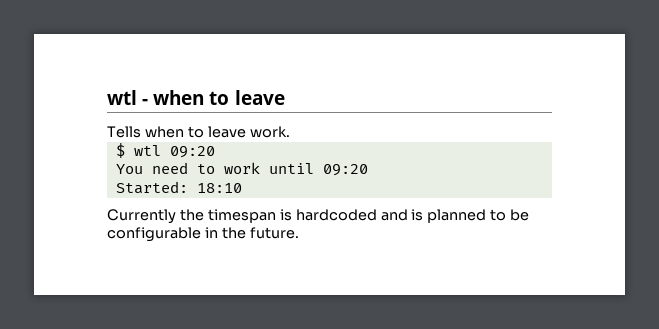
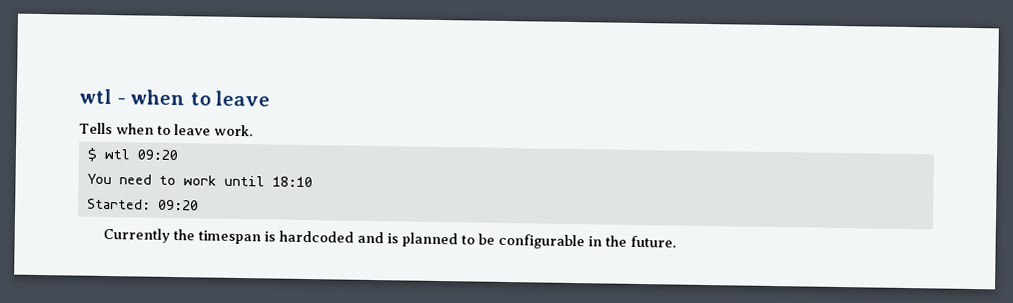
[322,164,368,176] 09:20 -> [271,176,313,188] 18:10
[196,183,242,193] 18:10 -> [157,199,199,211] 09:20

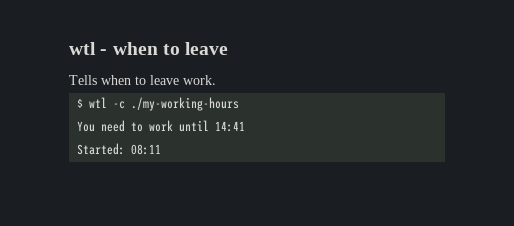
[136,149,178,161] 09:20 -> [113,97,240,111] -c ./my-working-hours
[271,176,313,188] 18:10 -> [215,121,246,132] 14:41
[157,199,199,211] [102,227,676,250] 09:20 // Currently the timespan is hardcoded and is planned to be configurable in the future. -> [131,144,162,155] 08:11

